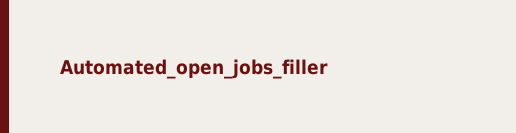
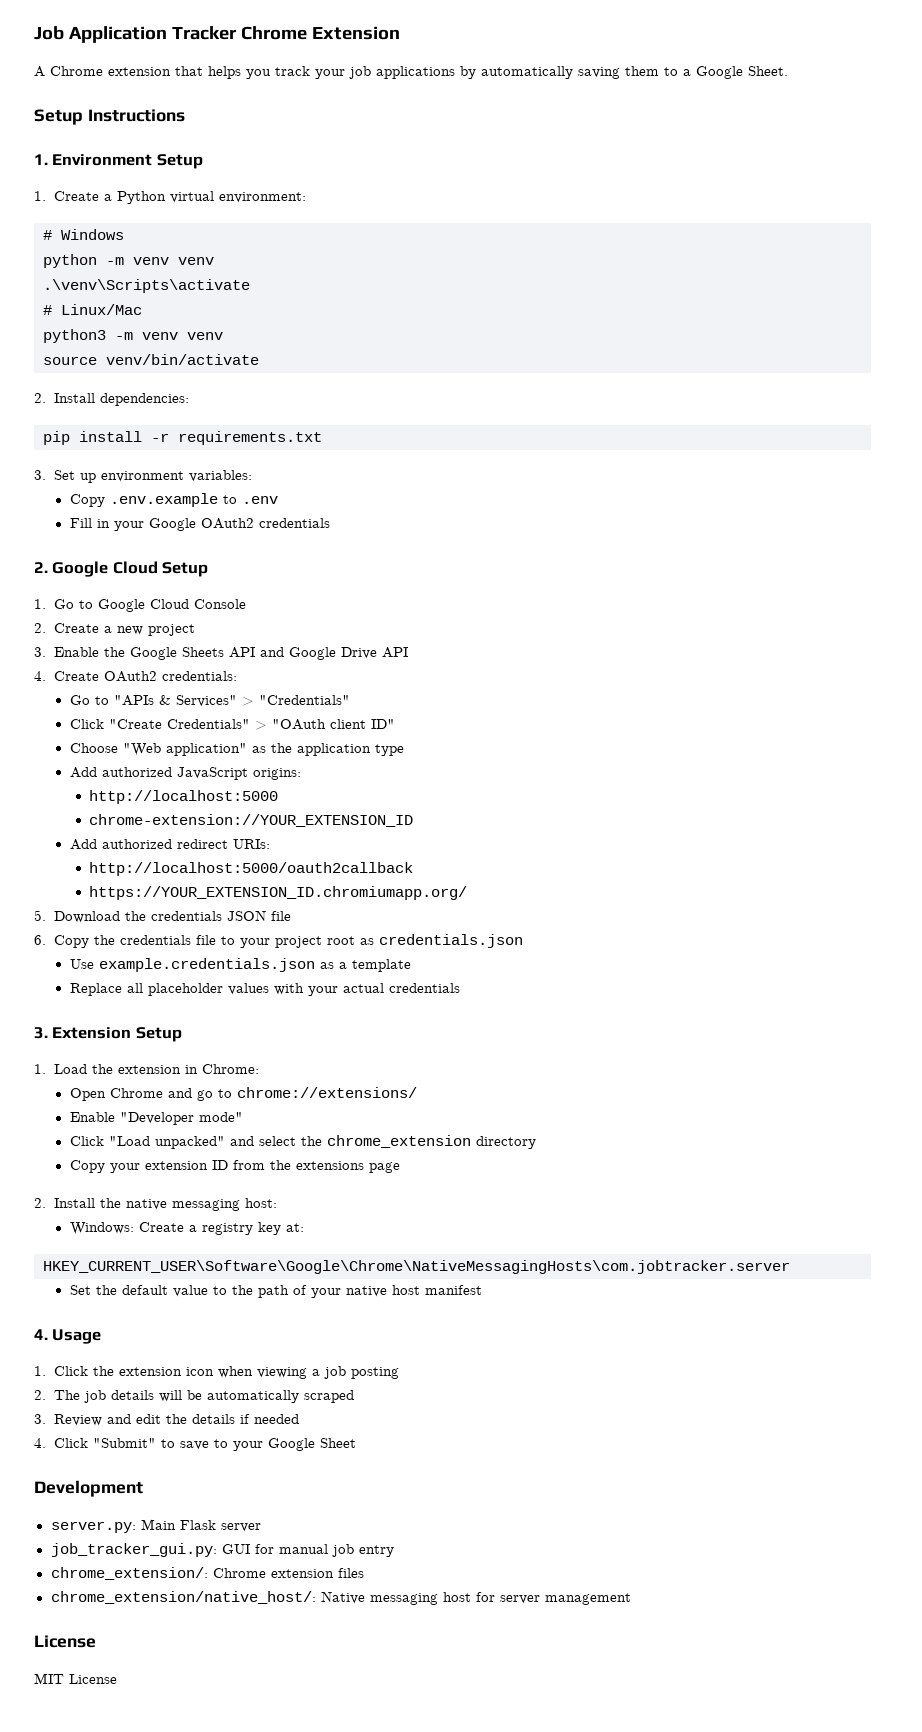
[60,59,328,79] Automated_open_jobs_filler -> [34,26,400,43] [34,66,788,79] [34,109,185,125] [34,154,203,169] [34,191,306,204] [43,229,124,240] [43,254,214,268] [43,279,250,293] [43,304,142,315] [43,329,223,343] [43,354,259,365] [34,393,189,406] [43,431,322,445] [34,470,252,483] [69,493,278,507] [69,518,330,531] [34,561,209,577] [34,599,246,612] [34,623,195,636] [34,647,408,660] [34,671,237,682] [69,695,350,707] [69,719,395,730] [69,743,404,756] [69,767,301,780] [89,790,279,804] [89,814,414,827] [69,839,270,850] [89,862,414,876] [89,886,468,900] [34,910,291,923] [34,934,523,948] [69,958,411,972] [69,983,460,996] [34,1027,182,1042] [34,1064,259,1074] [69,1087,417,1101] [69,1112,243,1125] [69,1135,536,1149] [69,1160,400,1173] [34,1198,277,1211] [69,1222,304,1235] [43,1260,790,1274] [69,1285,482,1298] [34,1329,102,1344] [34,1366,399,1379] [34,1390,354,1403] [34,1414,299,1426] [34,1438,356,1451] [34,1480,143,1497] [50,1519,261,1533] [50,1543,394,1557] [50,1567,364,1580] [50,1591,631,1605] [34,1635,96,1648] [34,1673,117,1684] Job Application Tracker Chrome Extension // A Chrome extension that helps you track your job applications by automatically saving them to a Google Sheet. // Setup Instructions // 1. Environment Setup // 1. Create a Python virtual environment: // # Windows // python -m venv venv // .\venv\Scripts\activate // # Linux/Mac // python3 -m venv venv // source venv/bin/activate // 2. Install dependencies: // pip install -r requirements.txt // 3. Set up environment variables: // Copy .env.example to .env // Fill in your Google OAuth2 credentials // 2. Google Cloud Setup // 1. Go to Google Cloud Console // 2. Create a new project // 3. Enable the Google Sheets API and Google Drive API // 4. Create OAuth2 credentials: // Go to "APIs & Services" > "Credentials" // Click "Create Credentials" > "OAuth client ID" // Choose "Web application" as the application type // Add authorized JavaScript origins: // http://localhost:5000 // chrome-extension://YOUR_EXTENSION_ID // Add authorized redirect URIs: // http://localhost:5000/oauth2callback // https://YOUR_EXTENSION_ID.chromiumapp.org/ // 5. Download the credentials JSON file // 6. Copy the credentials file to your project root as credentials.json // Use example.credentials.json as a template // Replace all placeholder values with your actual credentials // 3. Extension Setup // 1. Load the extension in Chrome: // Open Chrome and go to chrome://extensions/ // Enable "Developer mode" // Click "Load unpacked" and select the chrome_extension directory // Copy your extension ID from the extensions page // 2. Install the native messaging host: // Windows: Create a registry key at: // HKEY_CURRENT_USER\Software\Google\Chrome\NativeMessagingHosts\com.jobtracker.server // Set the default value to the path of your native host manifest // 4. Usage // 1. Click the extension icon when viewing a job posting // 2. The job details will be automatically scraped // 3. Review and edit the details if needed // 4. Click "Submit" to save to your Google Sheet // Development // server.py: Main Flask server // job_tracker_gui.py: GUI for manual job entry // chrome_extension/: Chrome extension files // chrome_extension/native_host/: Native messaging host for server management // License // MIT License

